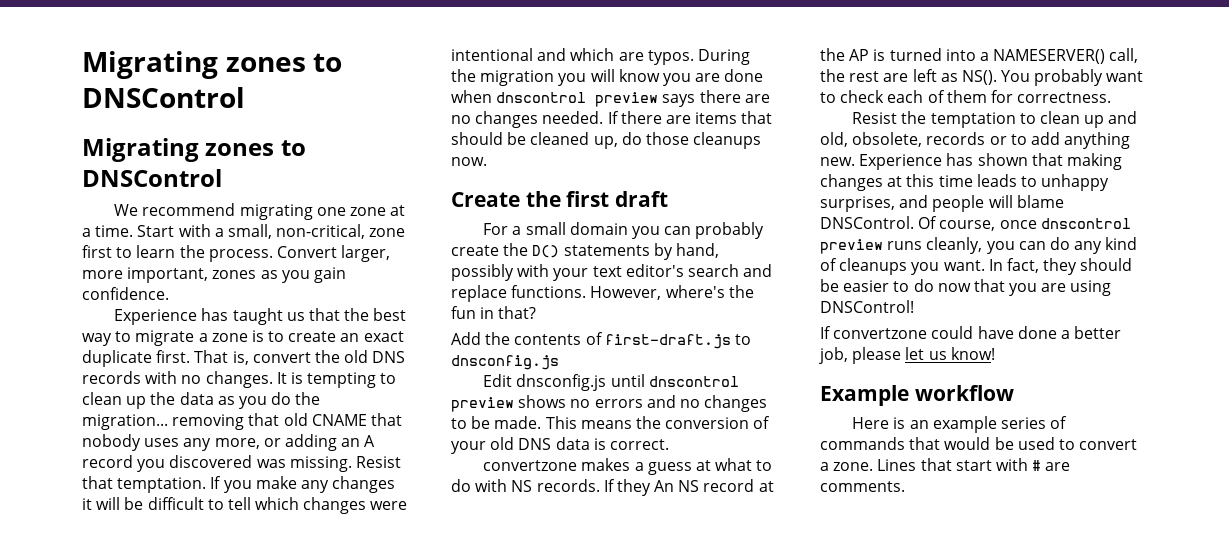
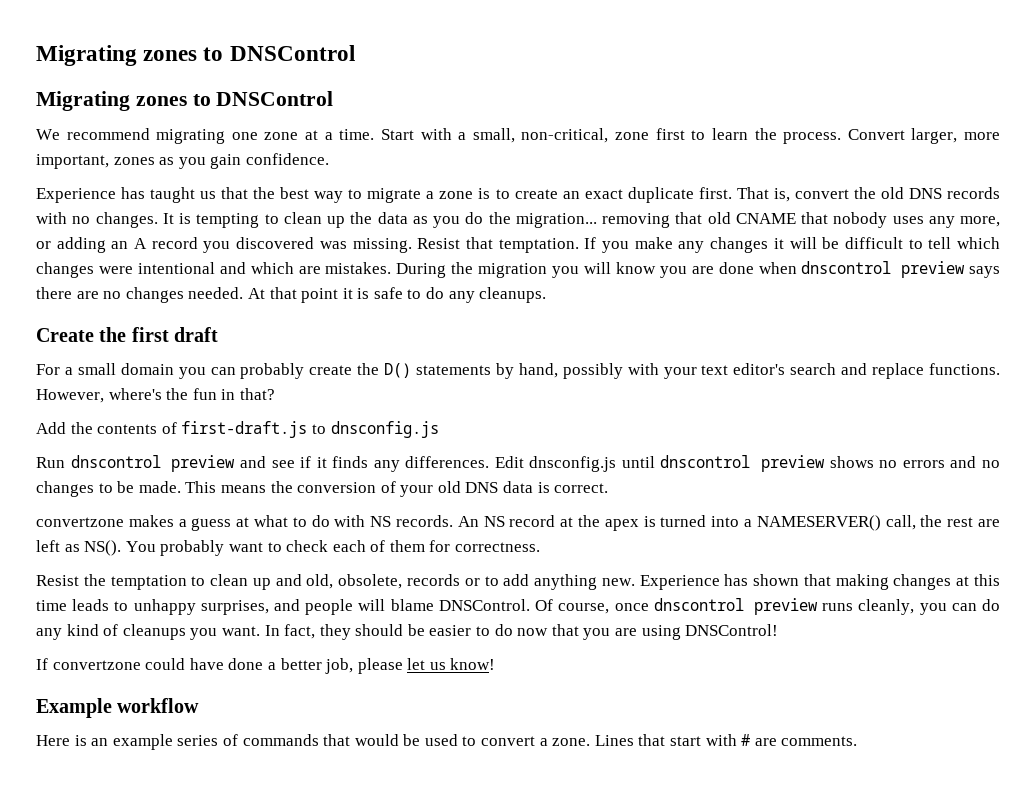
[647,50,694,65] typos. -> [325,262,392,274] mistakes.
[607,111,773,124] [451,132,762,149] [451,157,487,166] If there are items that should be cleaned up, do those cleanups now. -> [247,287,547,303] At that point it is safe to do any cleanups.
(559, 362) none -> [36,455,490,472] Run dnscontrol preview and see if it finds any differences.
[603,479,651,496] If they -> (454, 521) none
[849,49,870,61] AP -> [604,519,639,531] apex

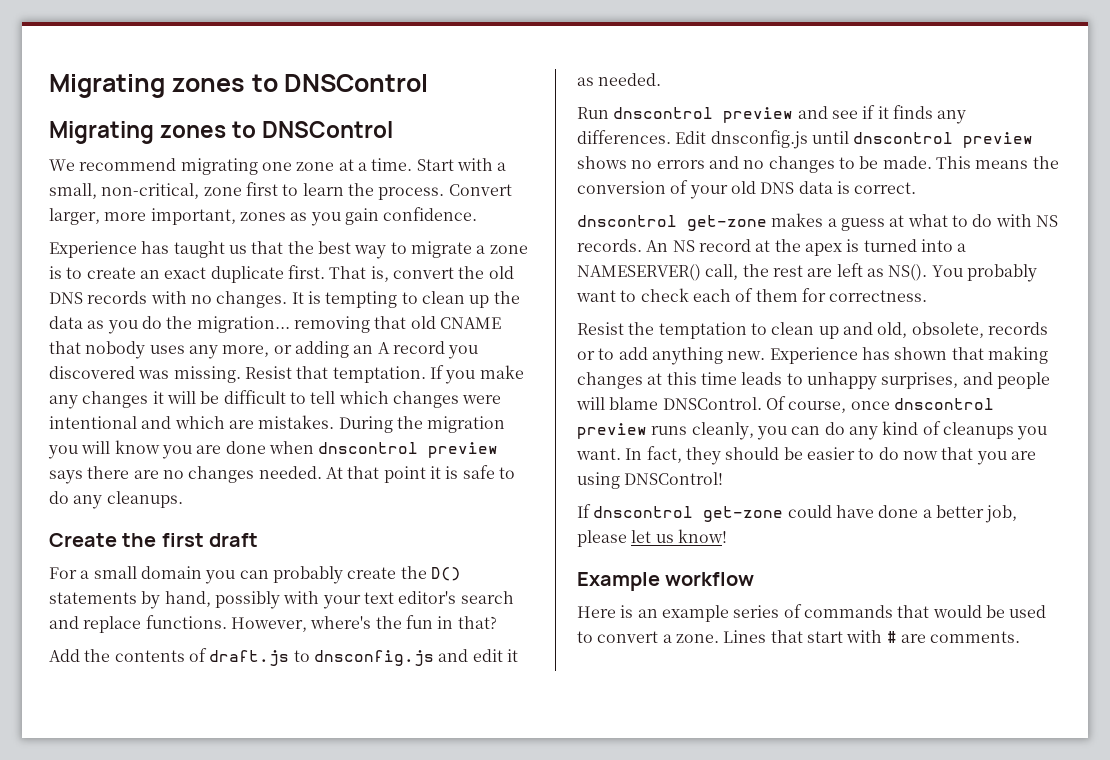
[181,421,308,438] first-draft.js -> [209,650,290,666] draft.js
(439, 429) none -> [438,649,518,662] [577,73,662,86] and edit it as needed.
[36,517,124,527] convertzone -> [577,215,767,231] dnscontrol get-zone
[52,660,141,670] convertzone -> [593,506,784,522] dnscontrol get-zone

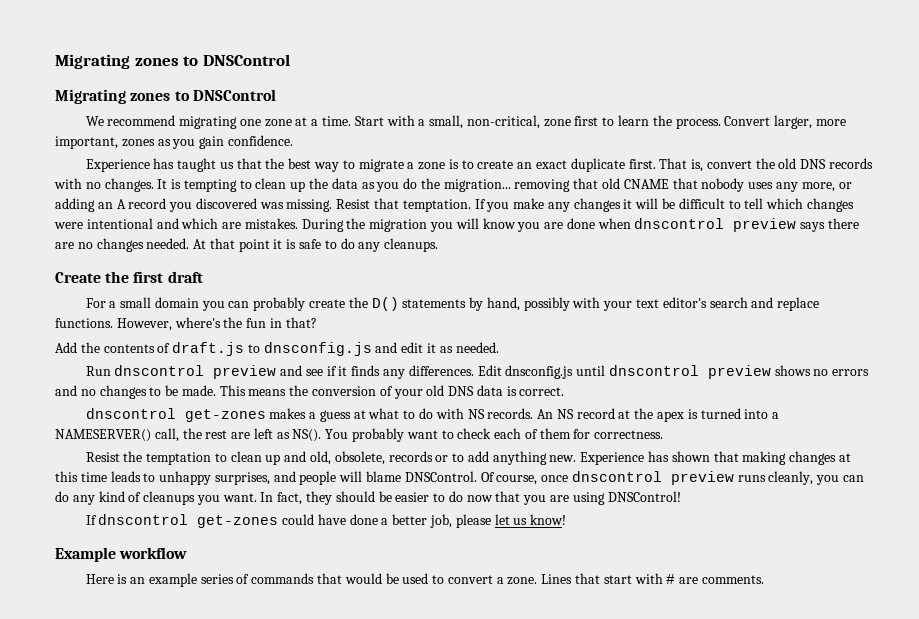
[687,215,767,231] get-zone -> [184,409,266,422] get-zones
[703,506,784,522] get-zone -> [197,515,279,528] get-zones

